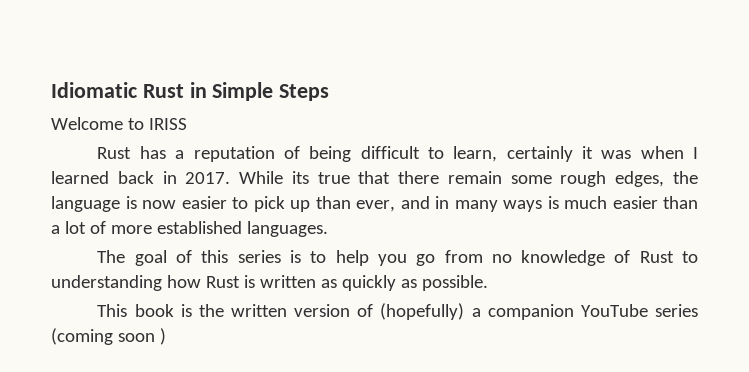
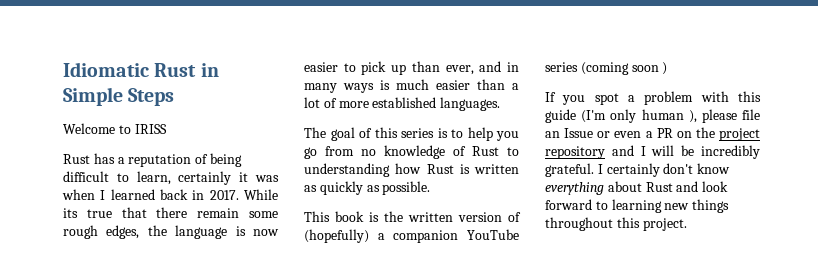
(166, 336) none -> [545,91,761,105] [545,109,760,123] [545,127,760,141] [545,145,760,159] [545,163,731,177] [545,181,729,195] [545,199,730,213] [545,217,687,231] // If you spot a problem with this guide (I'm only human ), please file an Issue or even a PR on the project repository and I will be incredibly grateful. I certainly don't know everything about Rust and look forward to learning new things throughout this project.

